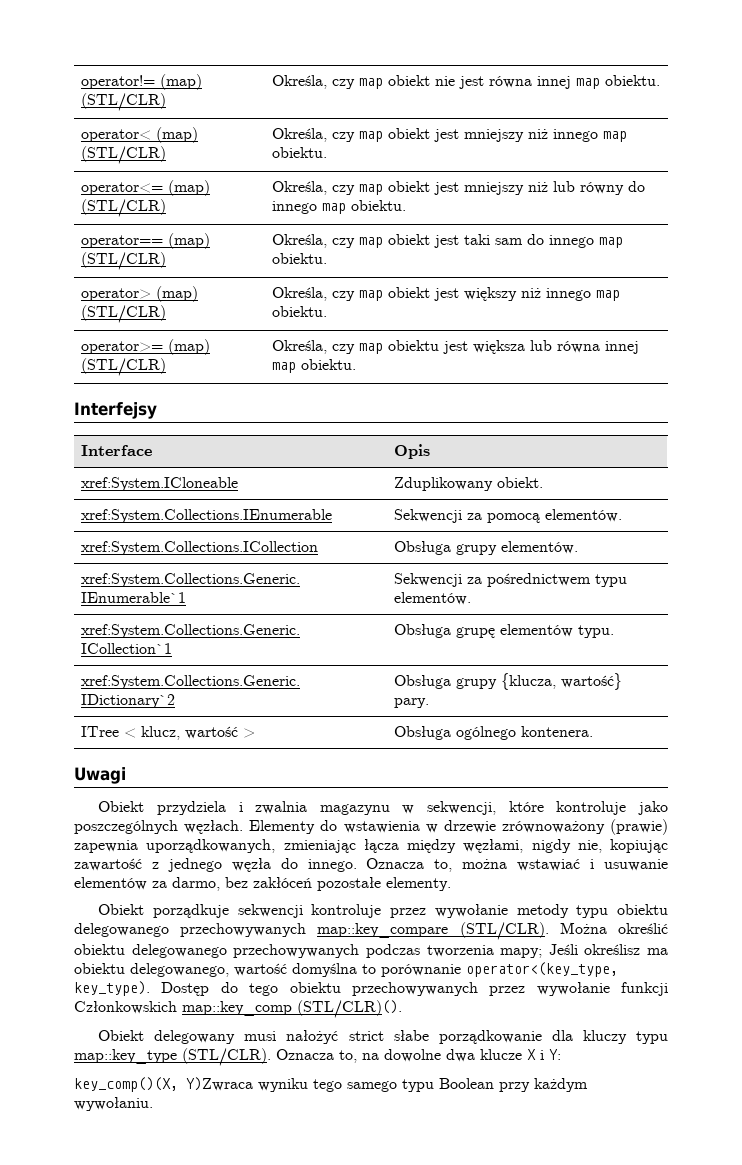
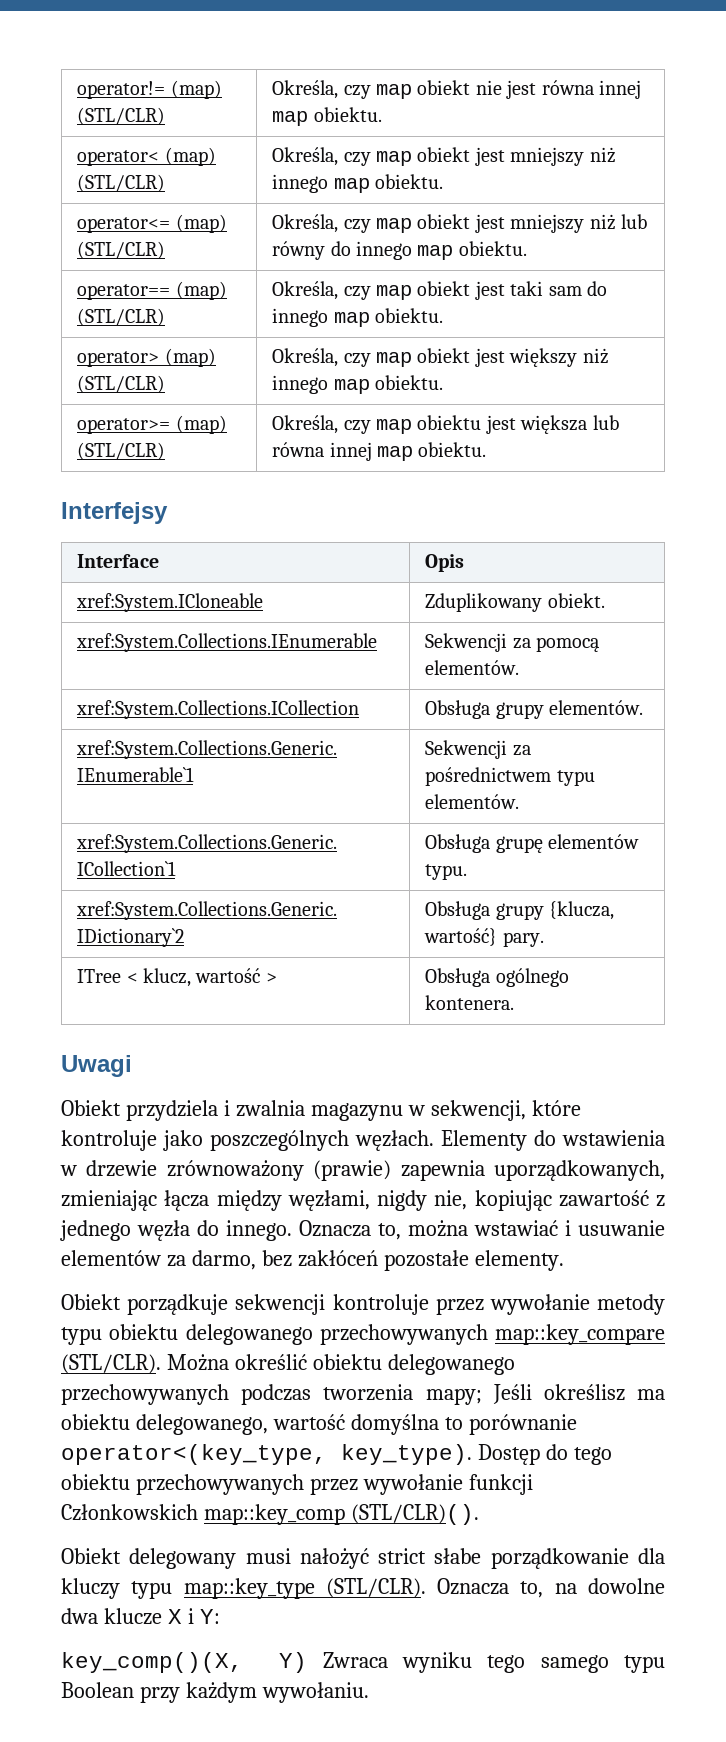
[186,1077,253,1091] Y)Zwraca -> [279,1652,388,1673] Y) Zwraca

